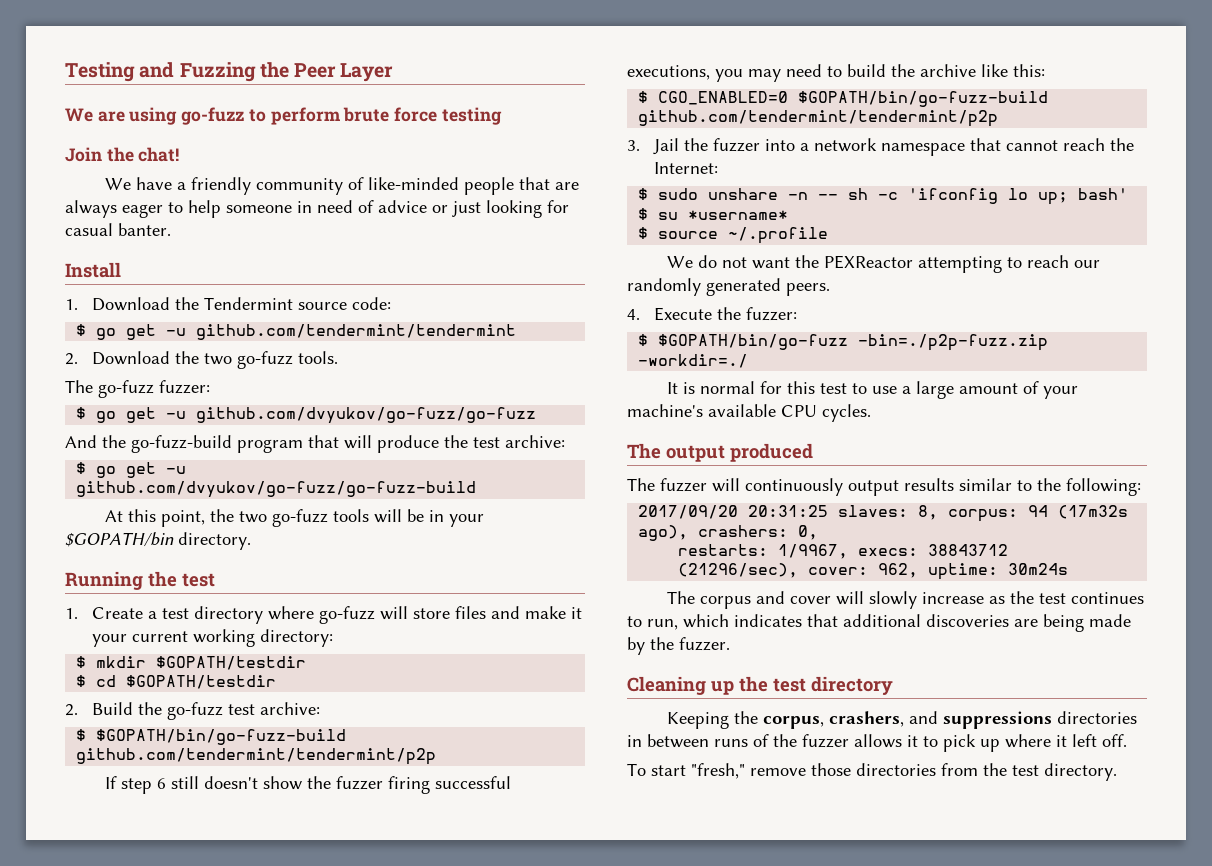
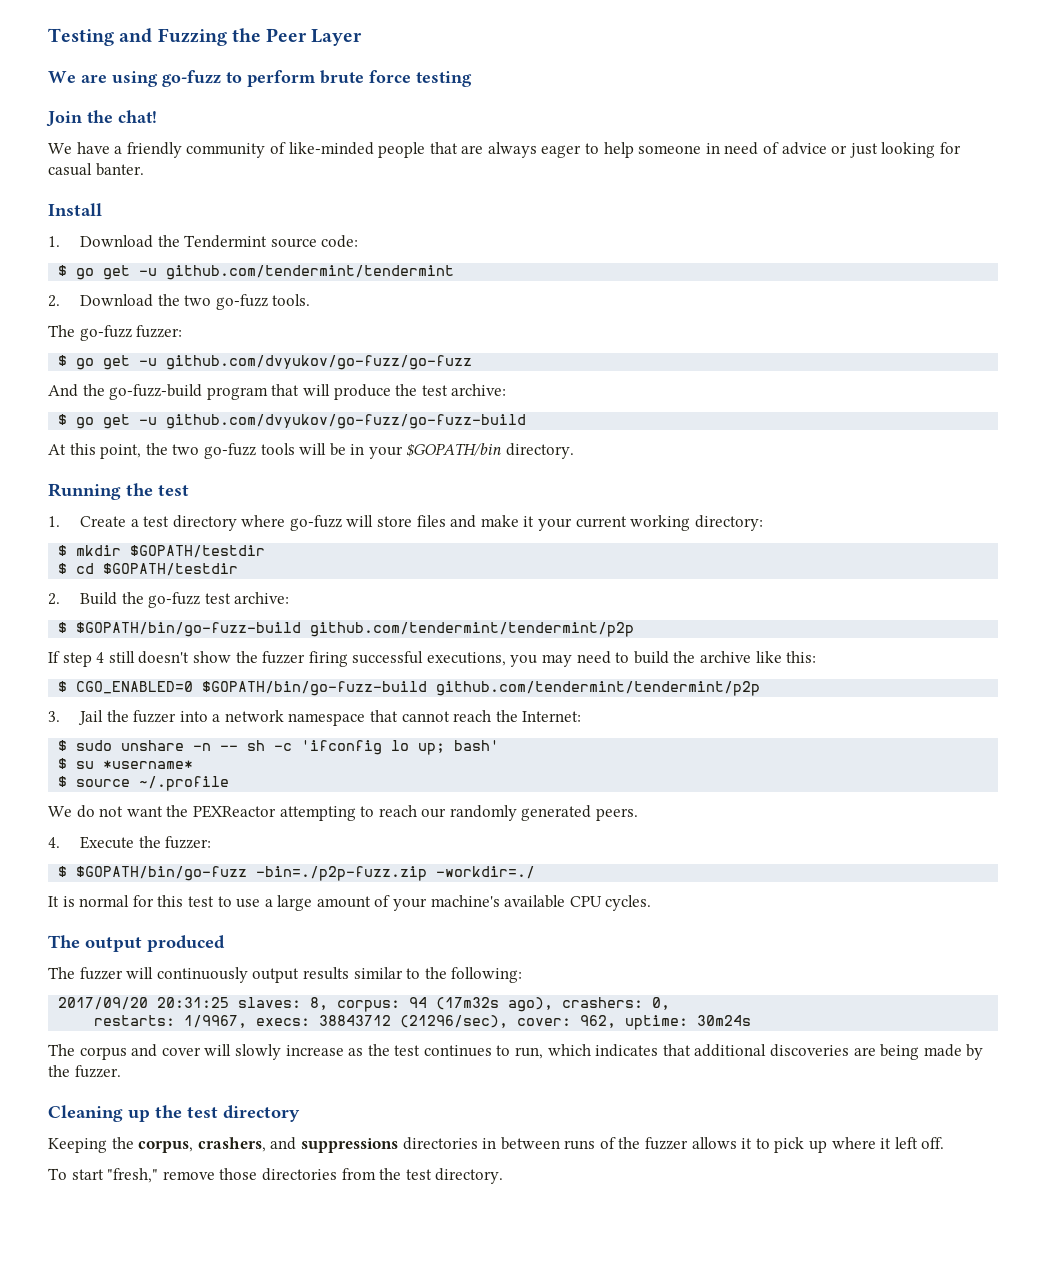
[156,778,166,789] 6 -> [96,652,105,663] 4

